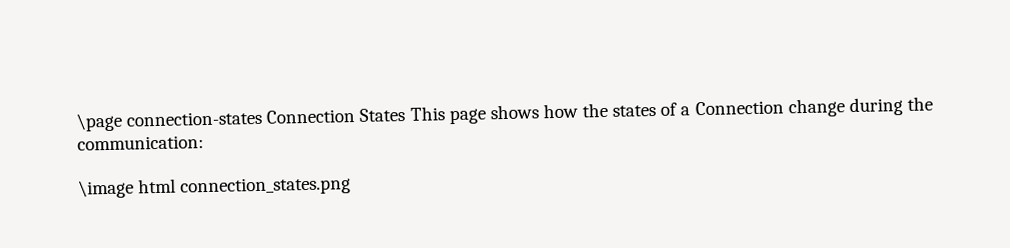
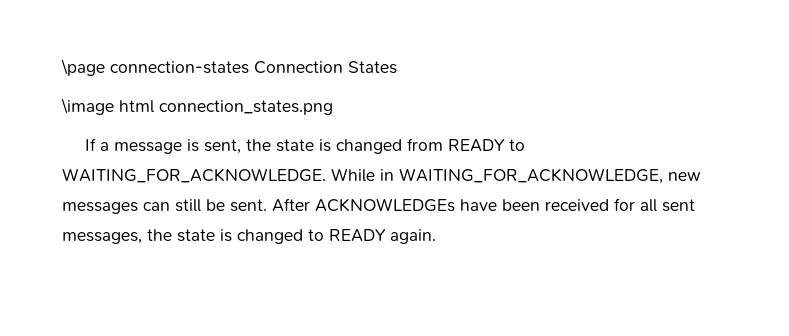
[409,96,933,125] [77,135,204,151] [78,176,352,199] This page shows how the states of a Connection change during the communication: // \image html connection_states.png -> [61,98,333,115] [85,138,526,154] [62,168,701,184] [62,198,695,214] [62,229,436,244] // \image html connection_states.png // If a message is sent, the state is changed from READY to WAITING_FOR_ACKNOWLEDGE. While in WAITING_FOR_ACKNOWLEDGE, new messages can still be sent. After ACKNOWLEDGEs have been received for all sent messages, the state is changed to READY again.

